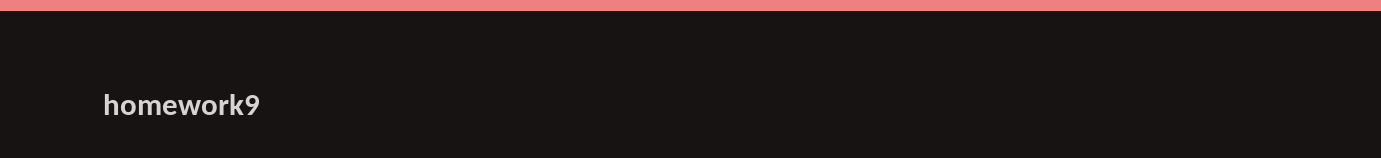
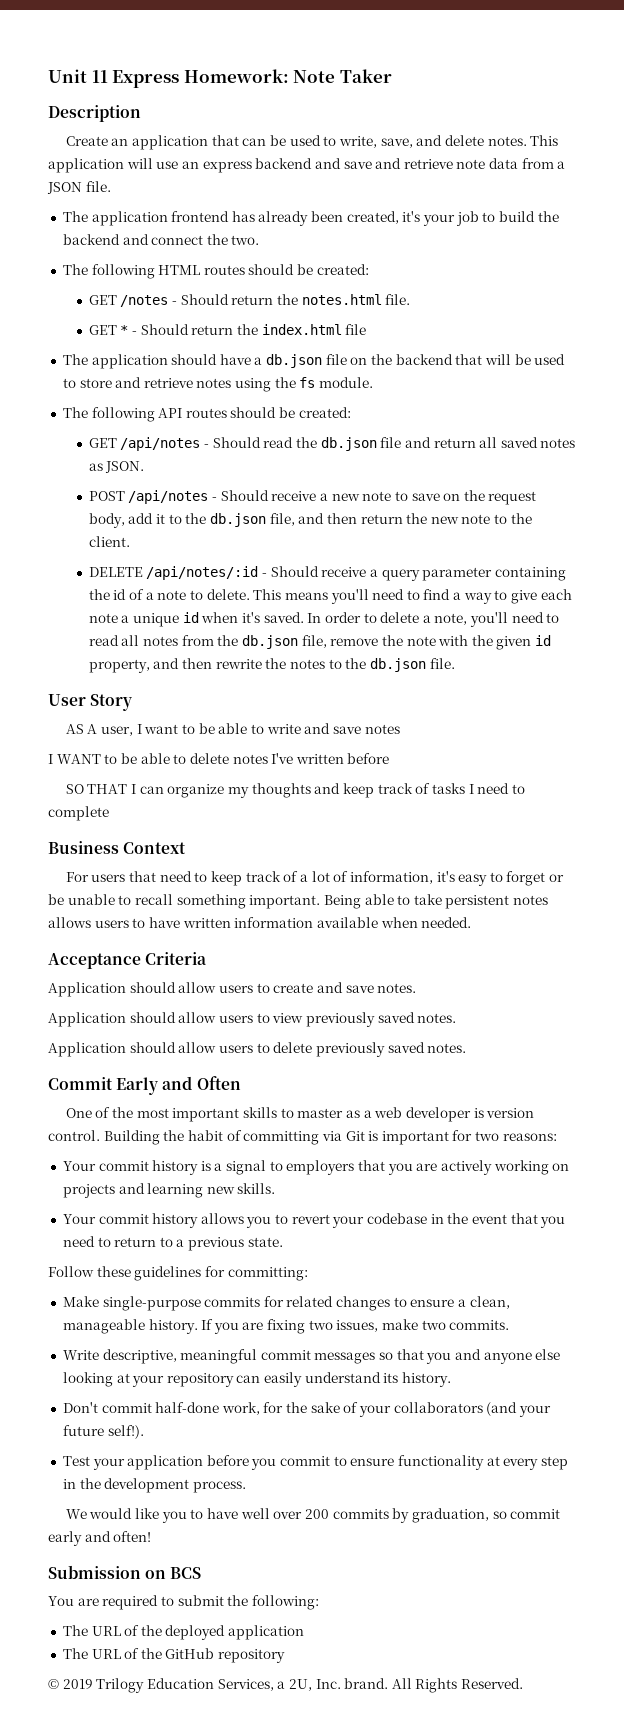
[103,94,260,115] homework9 -> [48,69,392,88] [48,105,141,122] [65,135,559,150] [48,158,566,173] [47,181,111,194] [62,211,559,226] [62,234,260,245] [62,264,369,279] [88,294,411,307] [88,324,367,335] [62,354,566,369] [62,377,374,392] [62,407,351,422] [88,437,576,451] [88,461,145,473] [88,490,537,505] [88,513,532,528] [88,536,130,547] [88,566,566,581] [88,589,572,604] [88,612,560,627] [88,635,552,650] [88,658,455,673] [48,694,133,711] [65,723,400,736] [48,753,390,764] [65,783,525,798] [48,806,109,821] [48,841,187,854] [65,871,565,886] [48,894,549,909] [48,917,472,928] [48,952,208,969] [48,982,417,997] [48,1012,457,1027] [48,1042,467,1057] [48,1076,241,1095] [65,1107,535,1122] [48,1130,557,1145] [62,1160,570,1175] [62,1183,276,1198] [62,1213,566,1228] [62,1236,283,1251] [48,1266,308,1281] [62,1296,510,1311] [62,1319,510,1334] [62,1349,561,1364] [62,1372,452,1387] [62,1402,551,1417] [62,1425,144,1439] [62,1455,568,1470] [62,1478,246,1493] [65,1508,561,1523] [48,1531,152,1546] [48,1565,202,1579] [48,1595,319,1610] [62,1625,305,1640] [62,1648,286,1663] [48,1678,524,1693] Unit 11 Express Homework: Note Taker // Description // Create an application that can be used to write, save, and delete notes. This application will use an express backend and save and retrieve note data from a JSON file. // The application frontend has already been created, it's your job to build the backend and connect the two. // The following HTML routes should be created: // GET /notes - Should return the notes.html file. // GET * - Should return the index.html file // The application should have a db.json file on the backend that will be used to store and retrieve notes using the fs module. // The following API routes should be created: // GET /api/notes - Should read the db.json file and return all saved notes as JSON. // POST /api/notes - Should receive a new note to save on the request body, add it to the db.json file, and then return the new note to the client. // DELETE /api/notes/:id - Should receive a query parameter containing the id of a note to delete. This means you'll need to find a way to give each note a unique id when it's saved. In order to delete a note, you'll need to read all notes from the db.json file, remove the note with the given id property, and then rewrite the notes to the db.json file. // User Story // AS A user, I want to be able to write and save notes // I WANT to be able to delete notes I've written before // SO THAT I can organize my thoughts and keep track of tasks I need to complete // Business Context // For users that need to keep track of a lot of information, it's easy to forget or be unable to recall something important. Being able to take persistent notes allows users to have written information available when needed. // Acceptance Criteria // Application should allow users to create and save notes. // Application should allow users to view previously saved notes. // Application should allow users to delete previously saved notes. // Commit Early and Often // One of the most important skills to master as a web developer is version control. Building the habit of committing via Git is important for two reasons: // Your commit history is a signal to employers that you are actively working on projects and learning new skills. // Your commit history allows you to revert your codebase in the event that you need to return to a previous state. // Follow these guidelines for committing: // Make single-purpose commits for related changes to ensure a clean, manageable history. If you are fixing two issues, make two commits. // Write descriptive, meaningful commit messages so that you and anyone else looking at your repository can easily understand its history. // Don't commit half-done work, for the sake of your collaborators (and your future self!). // Test your application before you commit to ensure functionality at every step in the development process. // We would like you to have well over 200 commits by graduation, so commit early and often! // Submission on BCS // You are required to submit the following: // The URL of the deployed application // The URL of the GitHub repository // © 2019 Trilogy Education Services, a 2U, Inc. brand. All Rights Reserved.

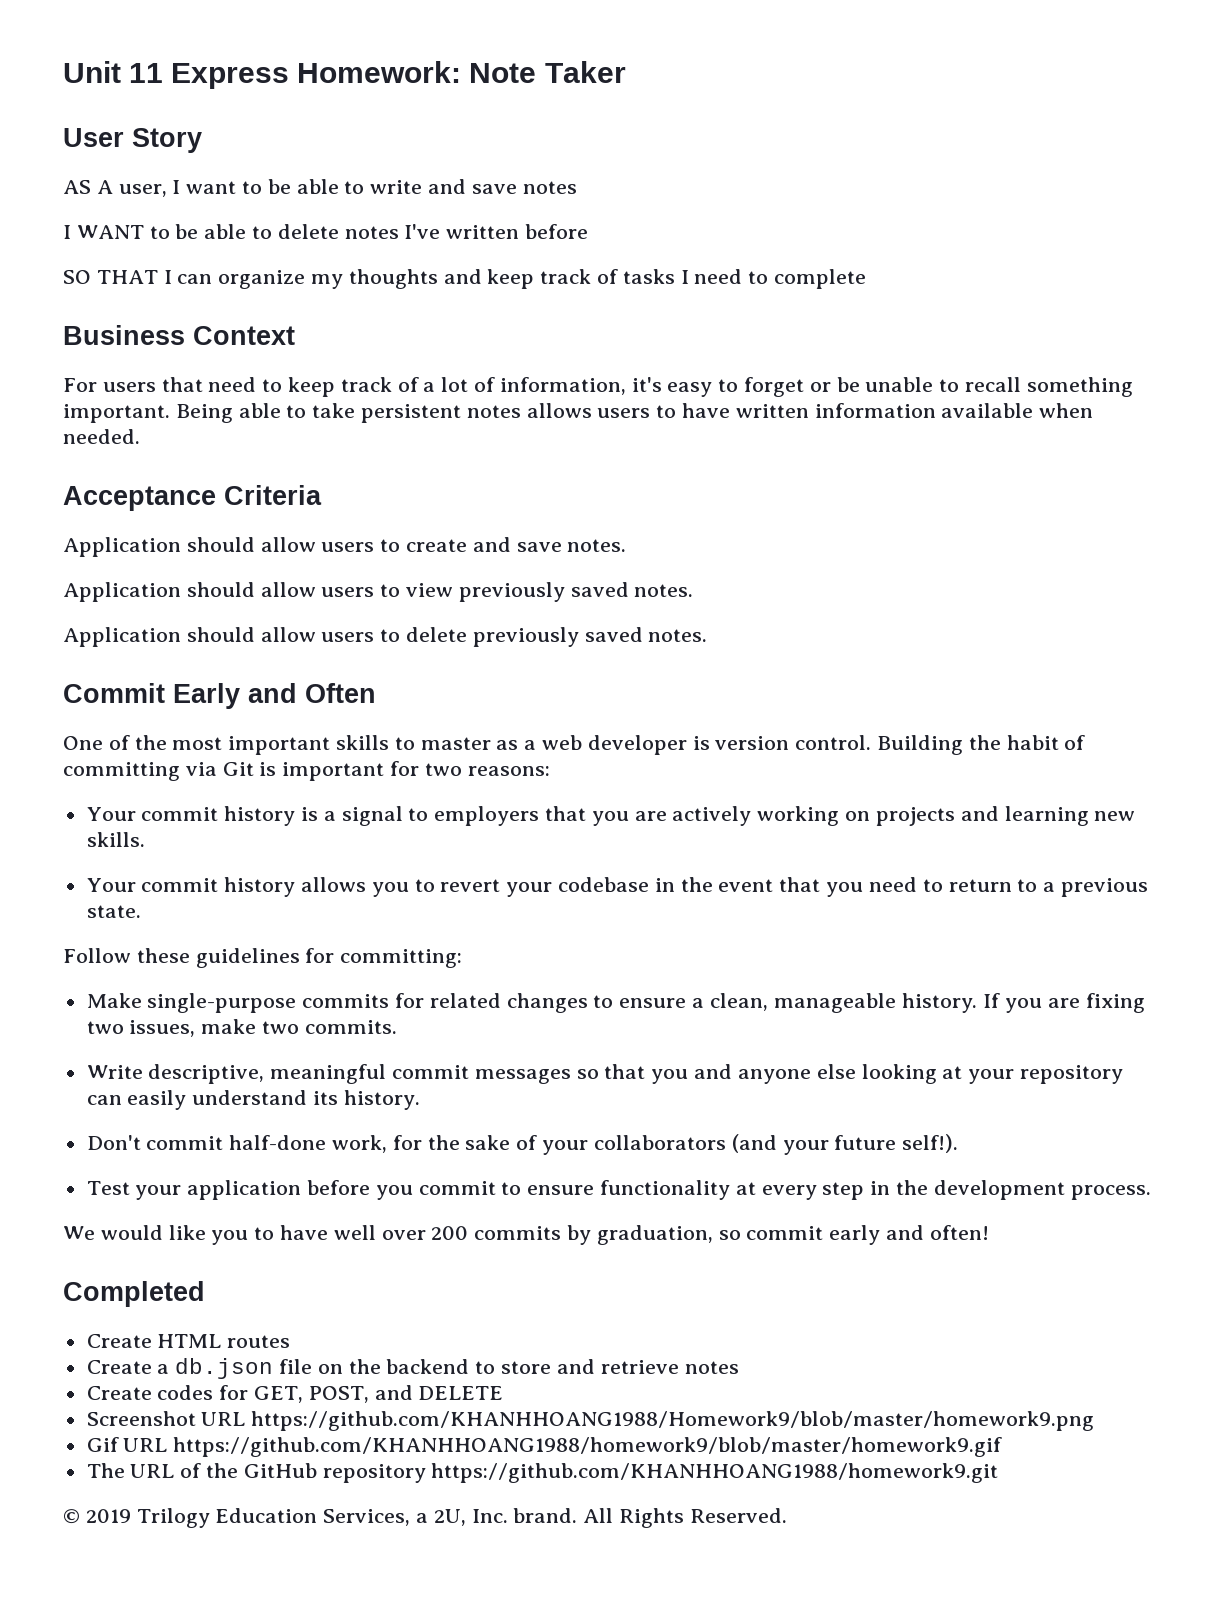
[48,105,141,122] [65,135,559,150] [48,158,566,173] [47,181,111,194] [62,211,559,226] [62,234,260,245] [62,264,369,279] [88,294,411,307] [88,324,367,335] [62,354,566,369] [62,377,374,392] [62,407,351,422] [88,437,576,451] [88,461,145,473] [88,490,537,505] [88,513,532,528] [88,536,130,547] [88,566,566,581] [88,589,572,604] [88,612,560,627] [88,635,552,650] [88,658,455,673] // Description // Create an application that can be used to write, save, and delete notes. This application will use an express backend and save and retrieve note data from a JSON file. // The application frontend has already been created, it's your job to build the backend and connect the two. // The following HTML routes should be created: // GET /notes - Should return the notes.html file. // GET * - Should return the index.html file // The application should have a db.json file on the backend that will be used to store and retrieve notes using the fs module. // The following API routes should be created: // GET /api/notes - Should read the db.json file and return all saved notes as JSON. // POST /api/notes - Should receive a new note to save on the request body, add it to the db.json file, and then return the new note to the client. // DELETE /api/notes/:id - Should receive a query parameter containing the id of a note to delete. This means you'll need to find a way to give each note a unique id when it's saved. In order to delete a note, you'll need to read all notes from the db.json file, remove the note with the given id property, and then rewrite the notes to the db.json file. -> (626, 72) none
[48,1565,202,1579] [48,1595,319,1610] [62,1625,305,1640] Submission on BCS // You are required to submit the following: // The URL of the deployed application -> [63,1281,205,1307] [86,1334,291,1348] [86,1358,739,1379] [86,1385,504,1403] [86,1411,1095,1431] [86,1437,1003,1457] Completed // Create HTML routes // Create a db.json file on the backend to store and retrieve notes // Create codes for GET, POST, and DELETE // Screenshot URL https://github.com/KHANHHOANG1988/Homework9/blob/master/homework9.png // Gif URL https://github.com/KHANHHOANG1988/homework9/blob/master/homework9.gif
(286, 1656) none -> [431,1463,999,1483] https://github.com/KHANHHOANG1988/homework9.git

